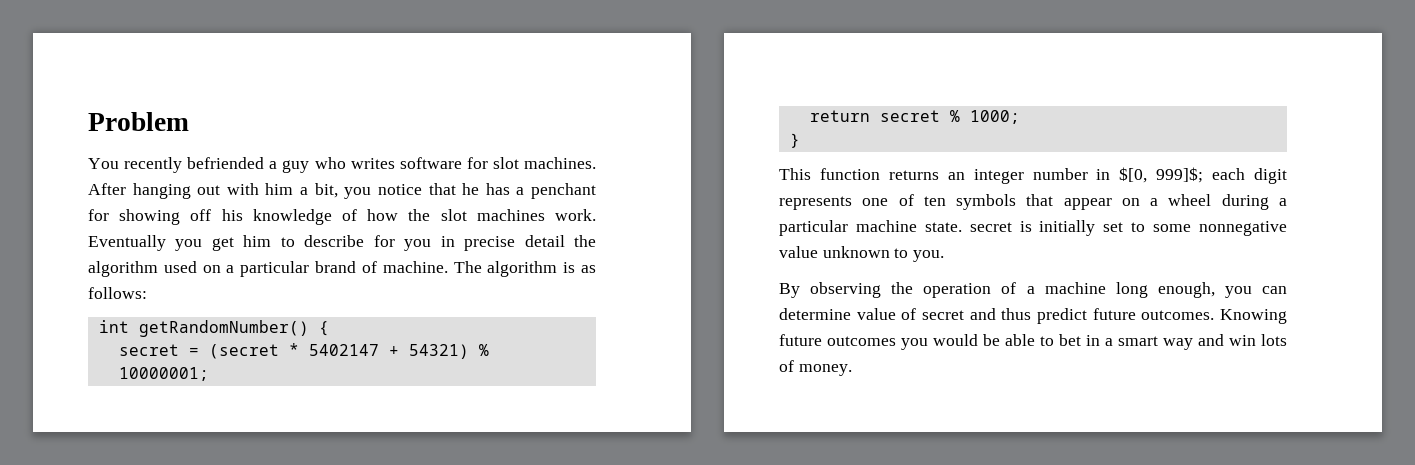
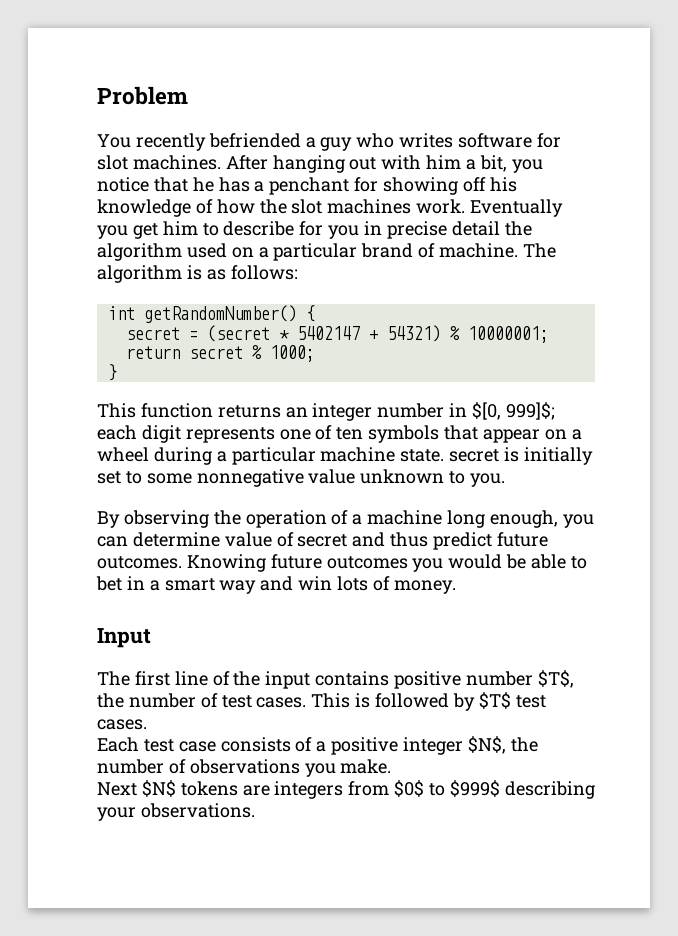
(852, 370) none -> [97,628,151,648] [97,670,574,689] [97,692,546,711] [97,719,147,730] [97,736,538,755] [97,759,392,777] [97,780,595,799] [97,803,255,821] // Input // The first line of the input contains positive number $T$, the number of test cases. This is followed by $T$ test cases. // Each test case consists of a positive integer $N$, the number of observations you make. // Next $N$ tokens are integers from $0$ to $999$ describing your observations.

